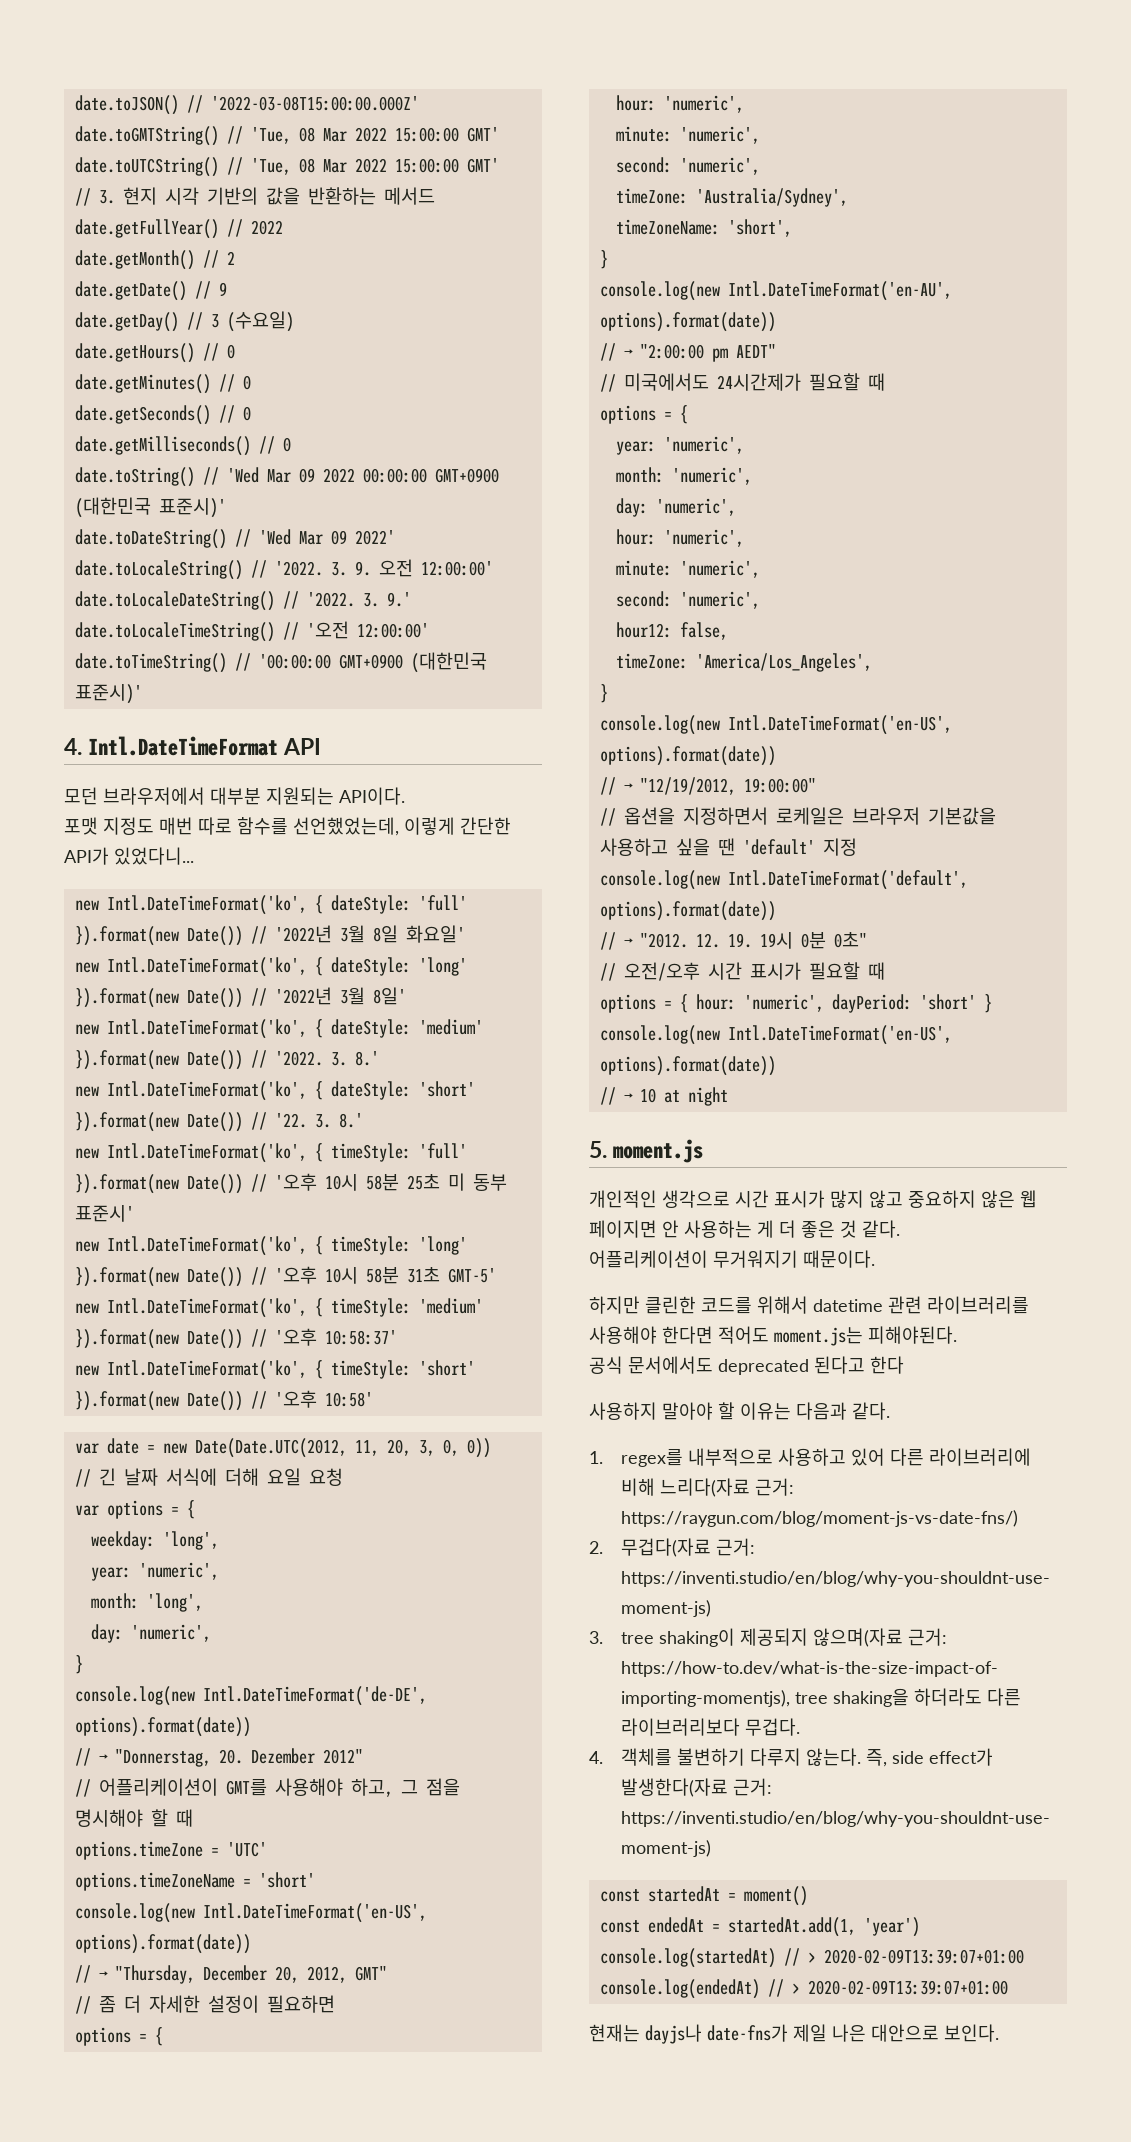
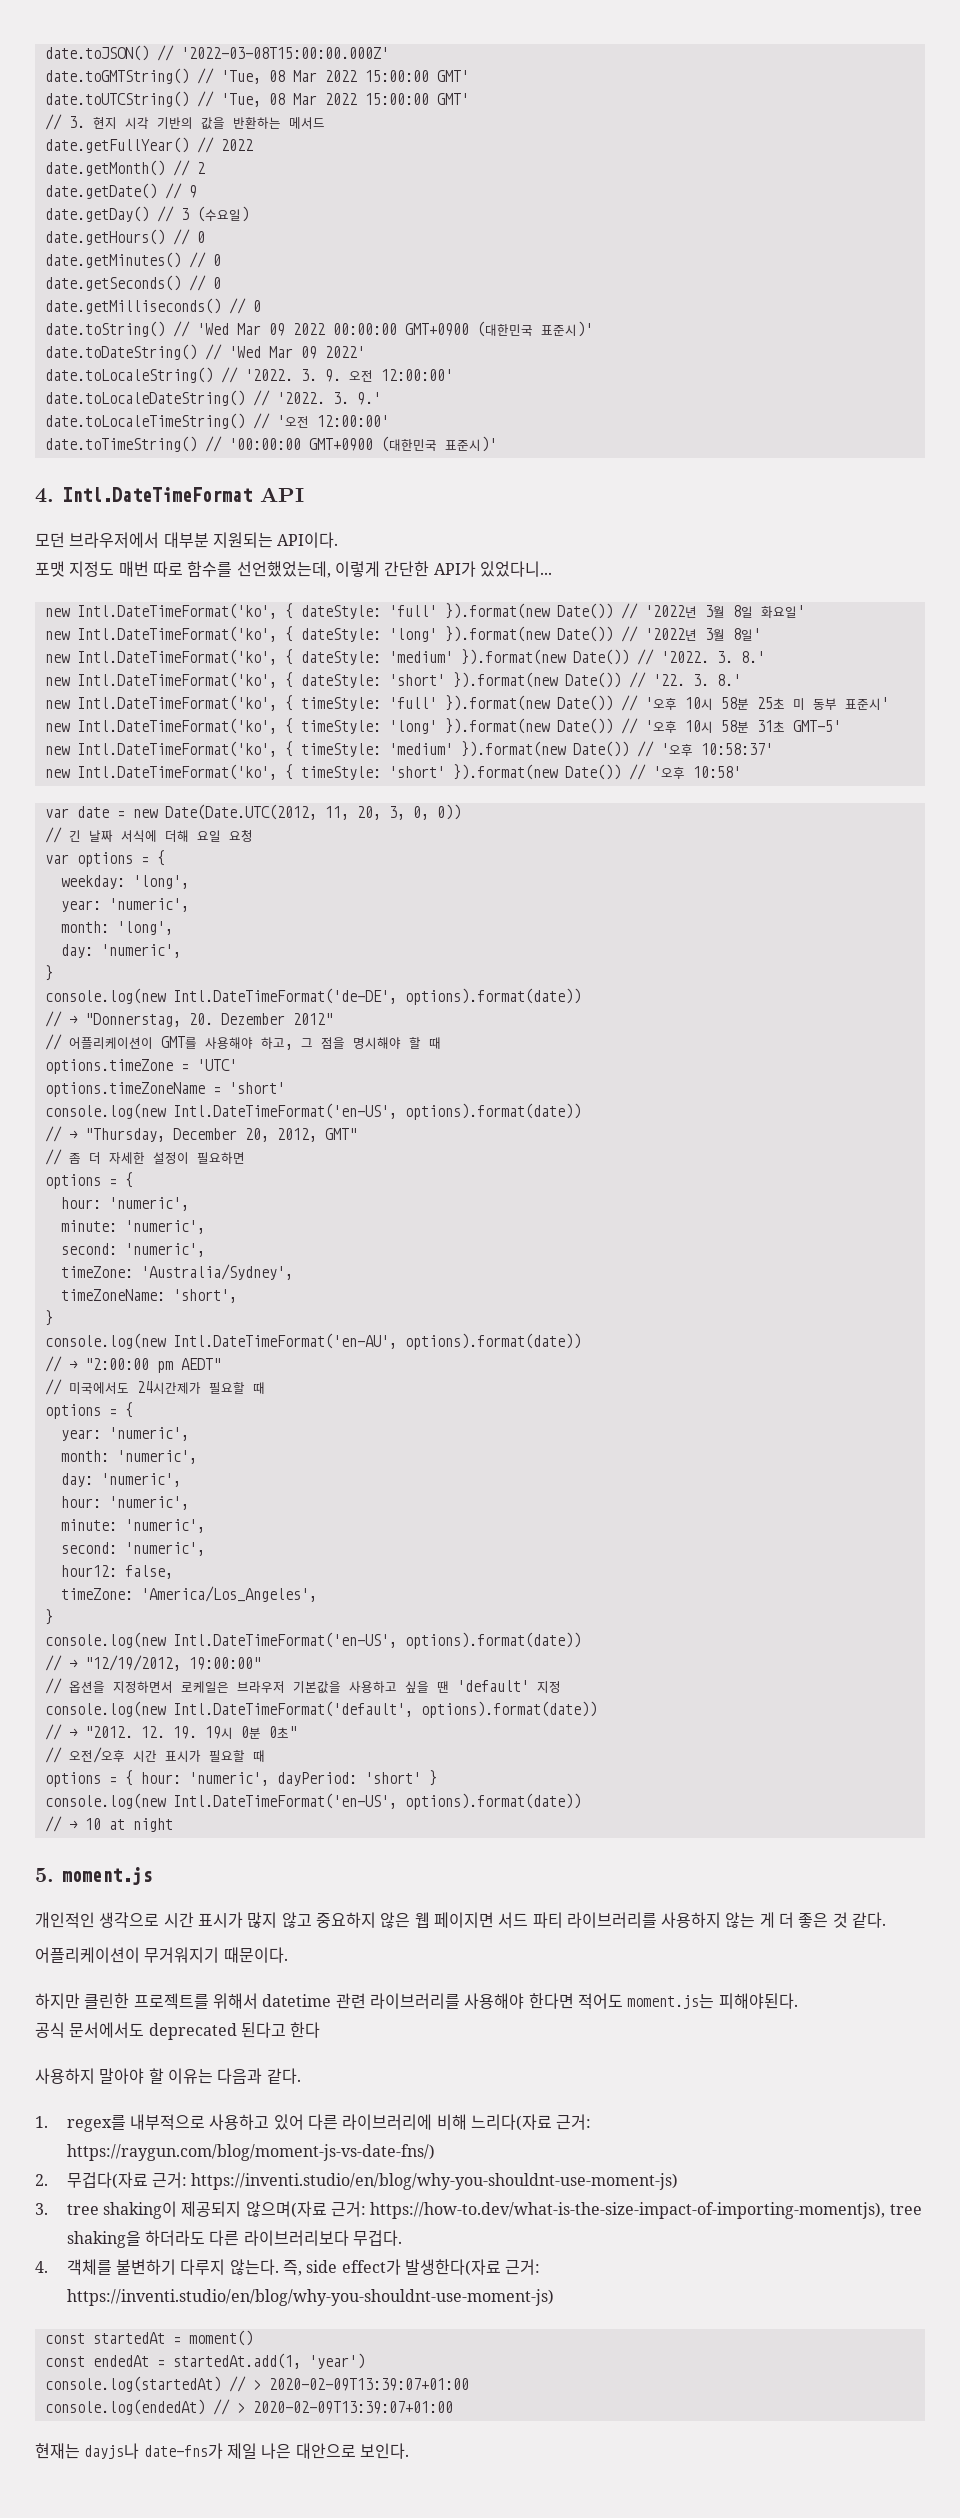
[662,1220,752,1238] 안 사용하는 -> [498,1912,756,1928] 서드 파티 라이브러리를 사용하지 않는
[701,1297,752,1314] 코드를 -> [133,1993,209,2009] 프로젝트를

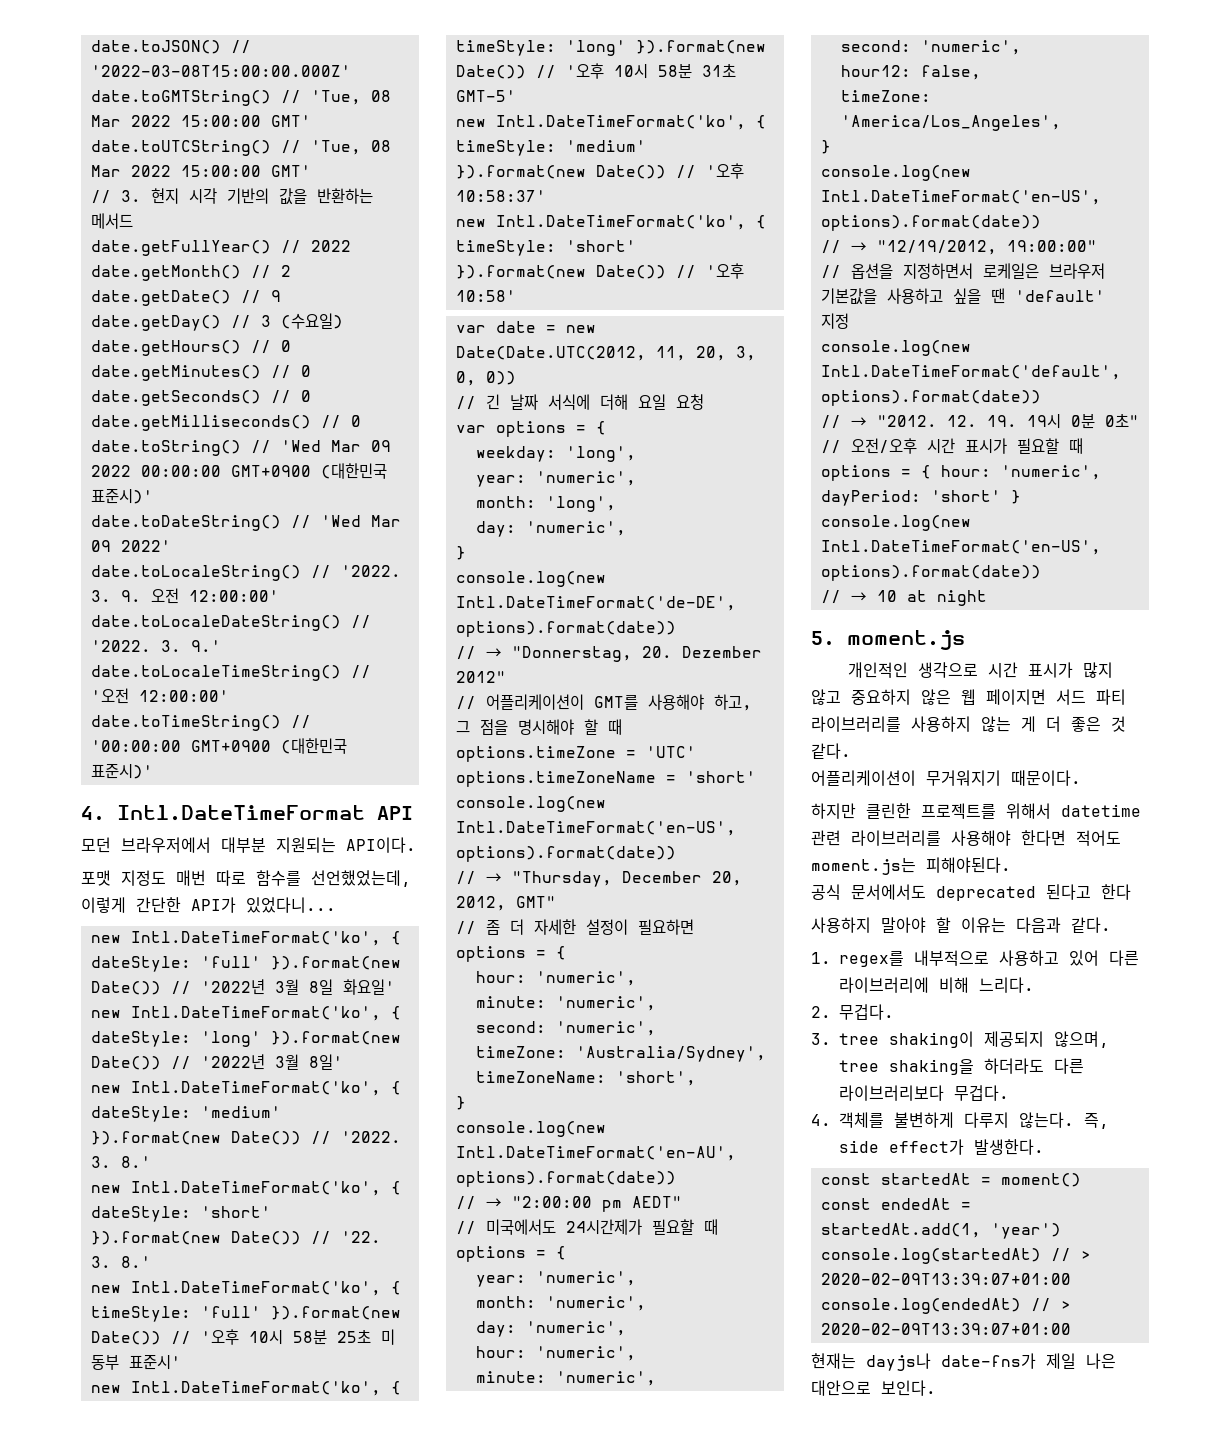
[471,2114,592,2131] [66,2144,435,2161] [35,2172,679,2190] 느리다(자료 근거: https://raygun.com/blog/moment-js-vs-date-fns/) // 2. 무겁다(자료 근거: https://inventi.studio/en/blog/why-you-shouldnt-use-moment-js) -> [979,977,1034,993] [811,1004,894,1020] 느리다. // 2. 무겁다.
[245,2201,886,2219] 않으며(자료 근거: https://how-to.dev/what-is-the-size-impact-of-importing-momentjs), -> [1054,1031,1109,1048] 않으며,
[116,2259,177,2275] 불변하기 -> [894,1112,954,1128] 불변하게
[405,2259,541,2276] [66,2289,554,2306] 발생한다(자료 근거: https://inventi.studio/en/blog/why-you-shouldnt-use-moment-js) -> [974,1139,1044,1155] 발생한다.

